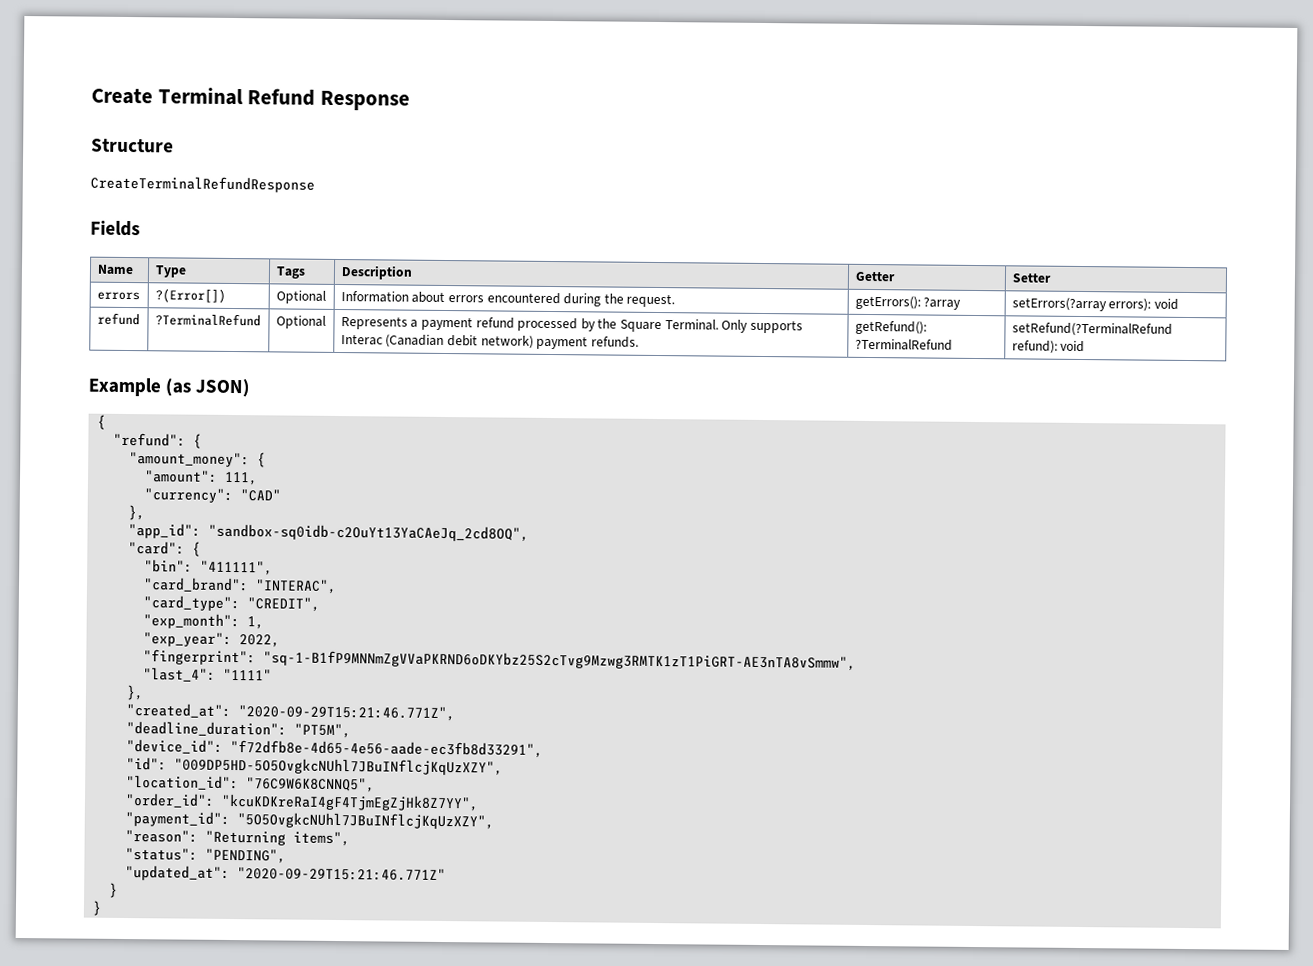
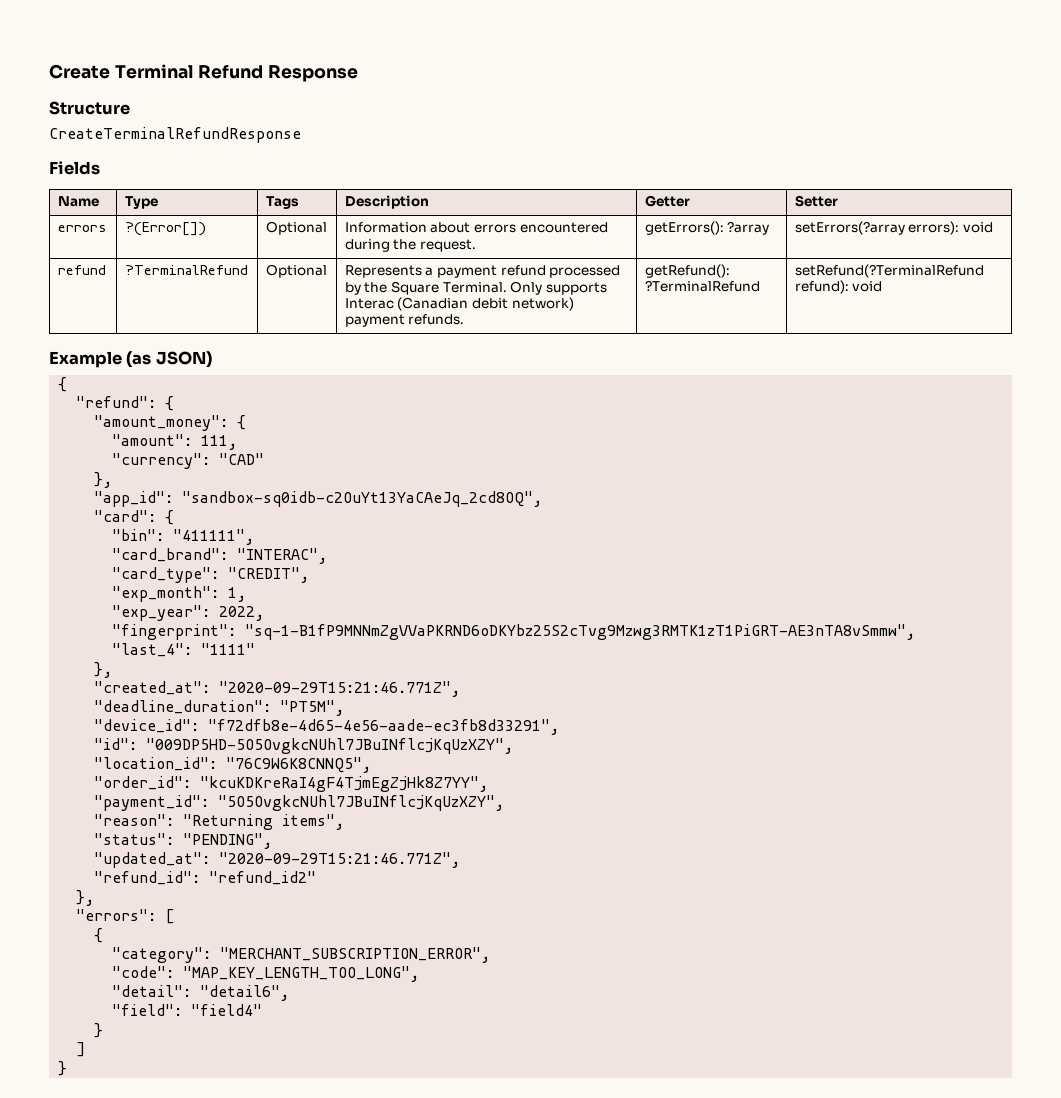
[237,867,446,882] [109,882,118,898] "2020-09-29T15:21:46.771Z" // } -> [219,852,460,868] [94,871,316,885] [76,890,94,906] [76,909,174,924] [94,928,103,943] [112,947,490,963] [112,966,419,982] [112,985,289,1001] [112,1004,262,1016] [94,1023,103,1038] [76,1042,85,1057] "2020-09-29T15:21:46.771Z", // "refund_id": "refund_id2" // }, // "errors": [ // { // "category": "MERCHANT_SUBSCRIPTION_ERROR", // "code": "MAP_KEY_LENGTH_TOO_LONG", // "detail": "detail6", // "field": "field4" // } // ]

